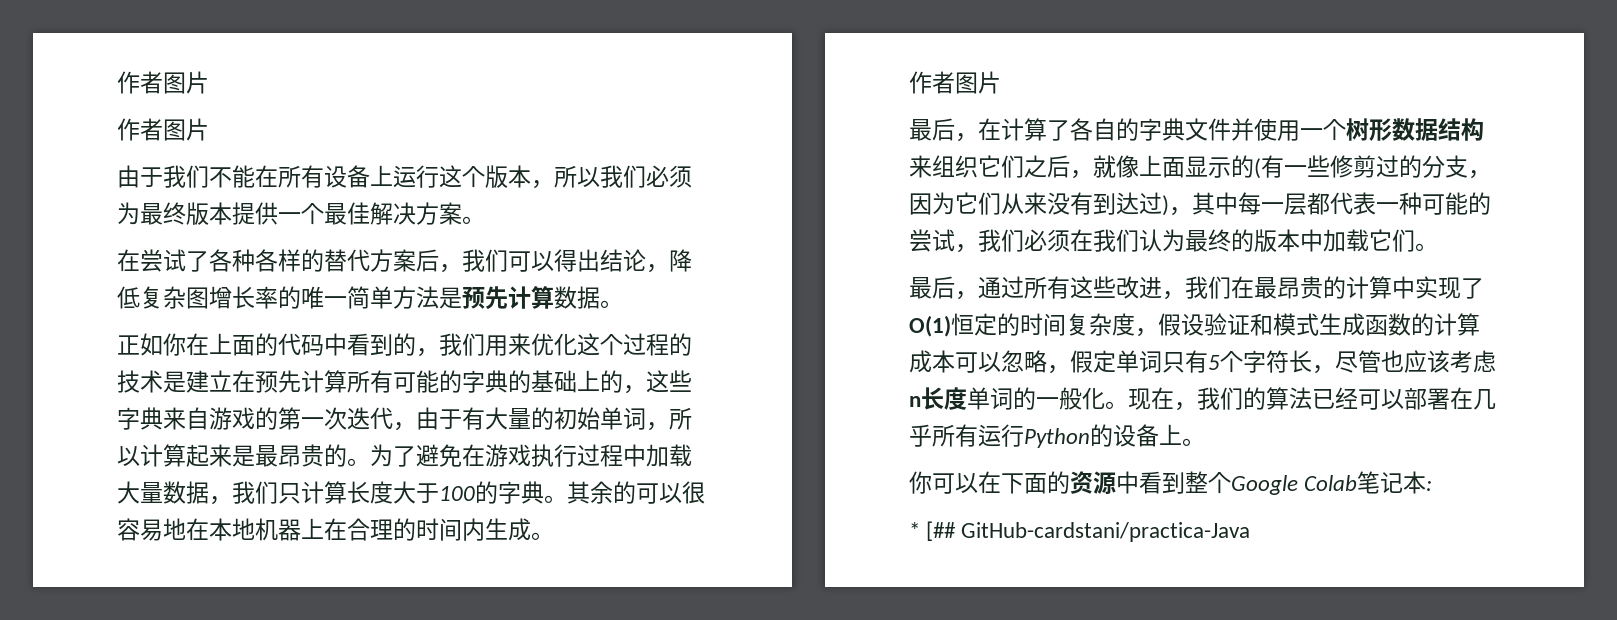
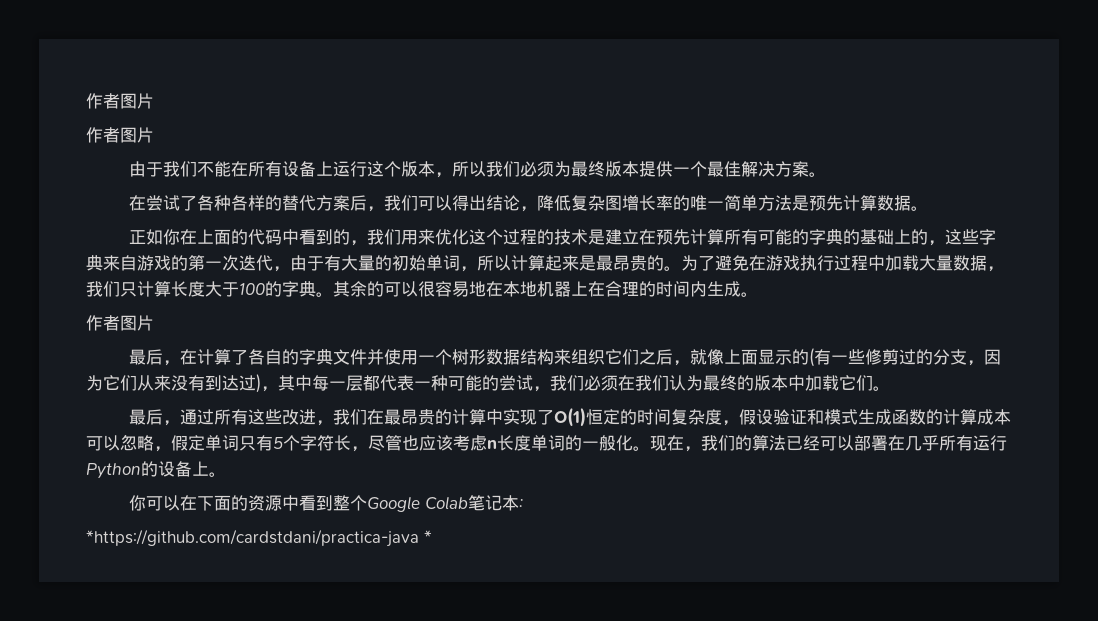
[909,521,1251,542] * [## GitHub-cardstani/practica-Java -> [86,529,432,547] *https://github.com/cardstdani/practica-java *

